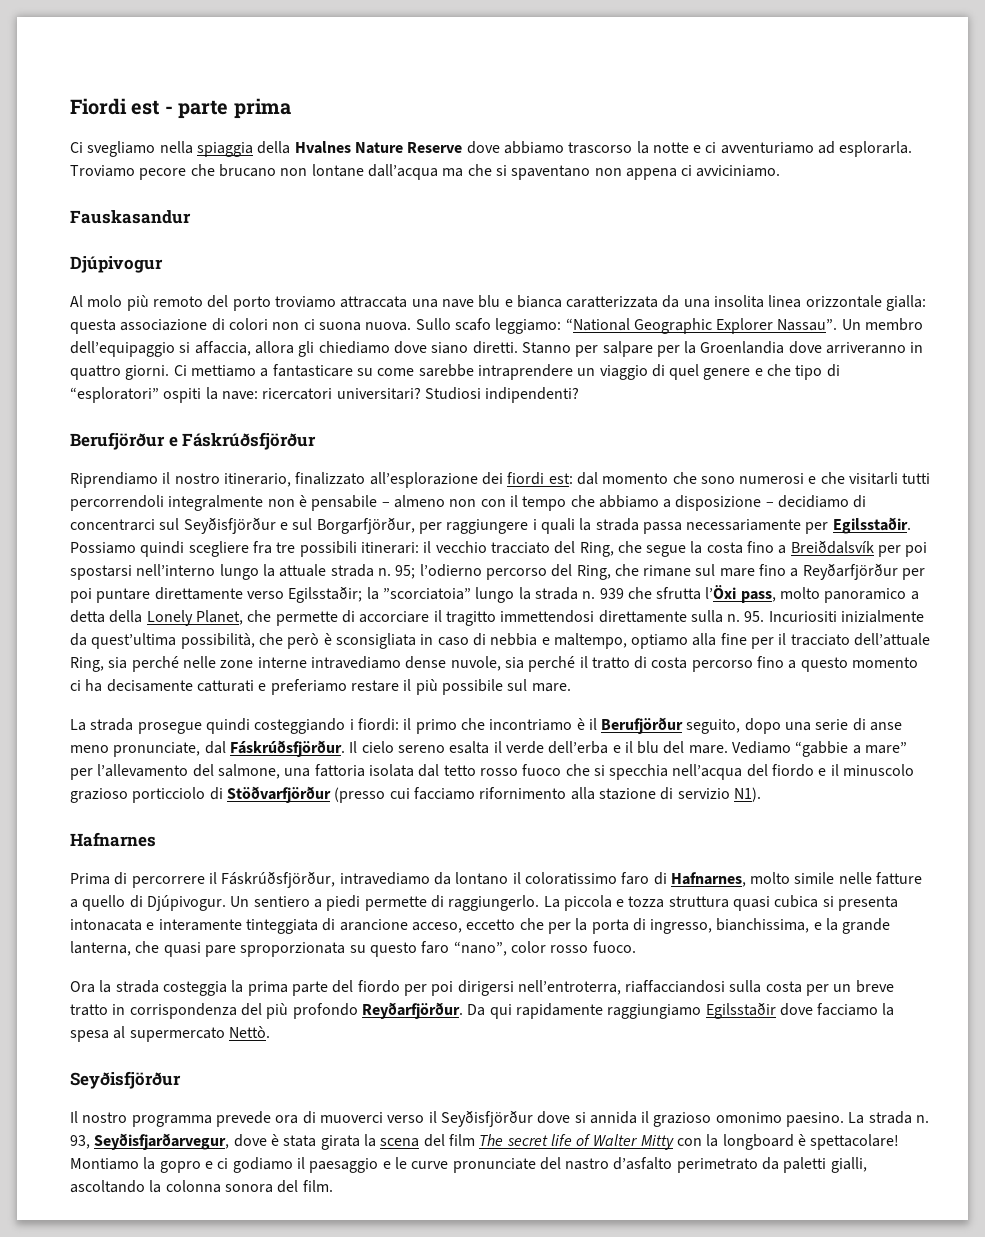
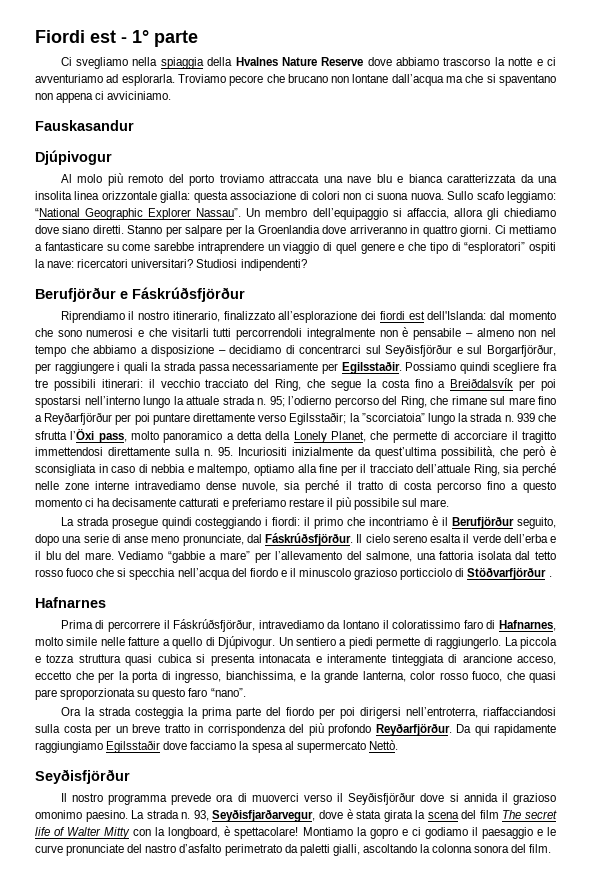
[178,98,291,119] parte prima -> [132,30,198,47] 1° parte
[548,473,573,484] est: -> [408,311,487,320] est dell'Islanda:
[480,495,518,507] con il -> [541,328,557,337] nel
[334,787,761,803] (presso cui facciamo rifornimento alla stazione di servizio N1). -> [548,576,552,577] .
(131, 948) none -> [410,671,502,682] color rosso fuoco,
[453,941,636,956] “nano”, color rosso fuoco. -> [210,688,246,697] “nano”.
[722,1134,794,1150] longboard -> [168,827,221,839] longboard,

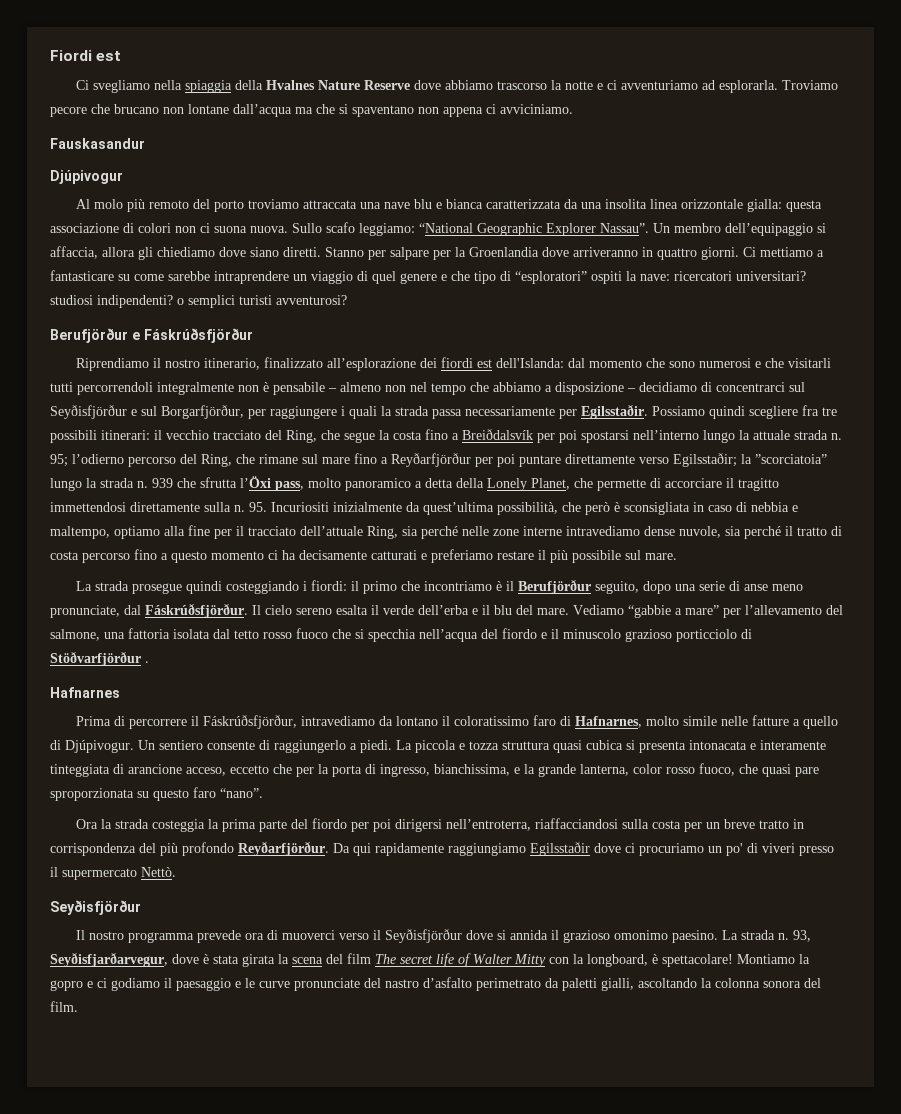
[121,30,198,47] - 1° parte -> (122, 56) none
[196,259,238,268] Studiosi -> [50,295,93,305] studiosi
(307, 265) none -> [177,295,347,308] o semplici turisti avventurosi?
[339,637,502,649] a piedi permette di raggiungerlo. -> [207,740,392,753] consente di raggiungerlo a piedi.
[190,741,294,753] facciamo la spesa al -> [625,843,834,856] [50,867,58,877] ci procuriamo un po' di viveri presso il

